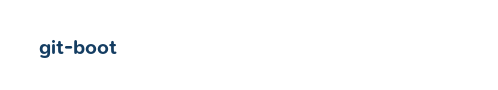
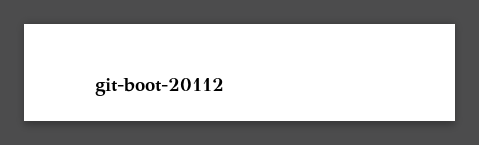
[39,39,117,58] git-boot -> [95,78,224,96] git-boot-20112

